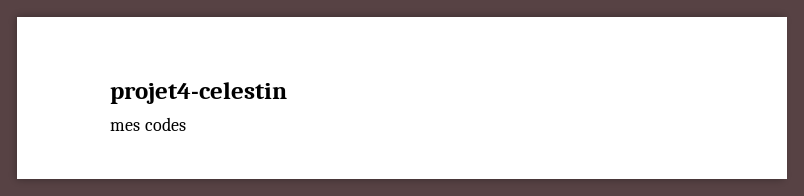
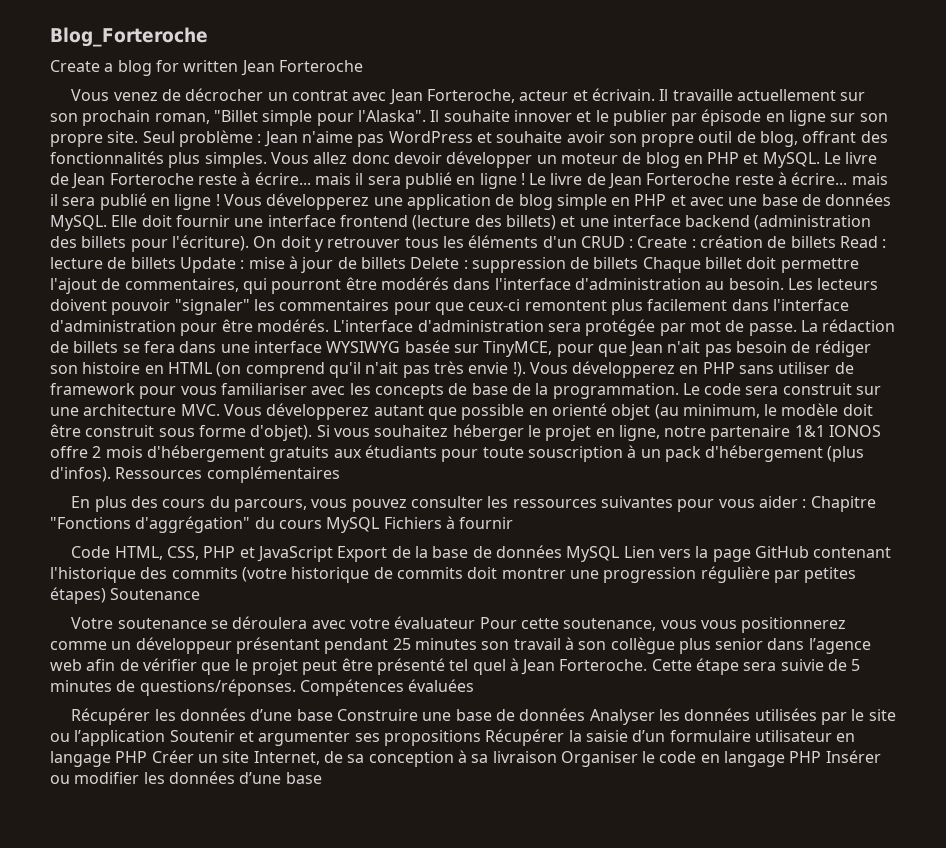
[110,82,287,104] [110,117,186,131] projet4-celestin // mes codes -> [50,27,208,47] [50,60,363,76] [71,88,866,105] [50,109,888,126] [50,130,888,147] [50,151,878,168] [50,172,888,189] [50,193,892,210] [50,215,872,231] [50,235,887,252] [50,256,859,273] [50,277,879,294] [50,299,849,315] [50,319,896,336] [50,340,871,357] [50,361,854,378] [50,383,882,399] [50,403,873,420] [50,424,882,441] [50,445,865,462] [50,466,340,483] [71,496,876,512] [50,516,514,533] [71,545,892,562] [50,566,857,583] [50,587,201,604] [71,616,847,633] [50,637,871,654] [50,658,861,675] [50,679,475,696] [71,708,896,725] [50,729,856,746] [50,750,881,767] [50,771,322,784] Blog_Forteroche // Create a blog for written Jean Forteroche // Vous venez de décrocher un contrat avec Jean Forteroche, acteur et écrivain. Il travaille actuellement sur son prochain roman, "Billet simple pour l'Alaska". Il souhaite innover et le publier par épisode en ligne sur son propre site. Seul problème : Jean n'aime pas WordPress et souhaite avoir son propre outil de blog, offrant des fonctionnalités plus simples. Vous allez donc devoir développer un moteur de blog en PHP et MySQL. Le livre de Jean Forteroche reste à écrire... mais il sera publié en ligne ! Le livre de Jean Forteroche reste à écrire... mais il sera publié en ligne ! Vous développerez une application de blog simple en PHP et avec une base de données MySQL. Elle doit fournir une interface frontend (lecture des billets) et une interface backend (administration des billets pour l'écriture). On doit y retrouver tous les éléments d'un CRUD : Create : création de billets Read : lecture de billets Update : mise à jour de billets Delete : suppression de billets Chaque billet doit permettre l'ajout de commentaires, qui pourront être modérés dans l'interface d'administration au besoin. Les lecteurs doivent pouvoir "signaler" les commentaires pour que ceux-ci remontent plus facilement dans l'interface d'administration pour être modérés. L'interface d'administration sera protégée par mot de passe. La rédaction de billets se fera dans une interface WYSIWYG basée sur TinyMCE, pour que Jean n'ait pas besoin de rédiger son histoire en HTML (on comprend qu'il n'ait pas très envie !). Vous développerez en PHP sans utiliser de framework pour vous familiariser avec les concepts de base de la programmation. Le code sera construit sur une architecture MVC. Vous développerez autant que possible en orienté objet (au minimum, le modèle doit être construit sous forme d'objet). Si vous souhaitez héberger le projet en ligne, notre partenaire 1&1 IONOS offre 2 mois d'hébergement gratuits aux étudiants pour toute souscription à un pack d'hébergement (plus d'infos). Ressources complémentaires // En plus des cours du parcours, vous pouvez consulter les ressources suivantes pour vous aider : Chapitre "Fonctions d'aggrégation" du cours MySQL Fichiers à fournir // Code HTML, CSS, PHP et JavaScript Export de la base de données MySQL Lien vers la page GitHub contenant l'historique des commits (votre historique de commits doit montrer une progression régulière par petites étapes) Soutenance // Votre soutenance se déroulera avec votre évaluateur Pour cette soutenance, vous vous positionnerez comme un développeur présentant pendant 25 minutes son travail à son collègue plus senior dans l’agence web afin de vérifier que le projet peut être présenté tel quel à Jean Forteroche. Cette étape sera suivie de 5 minutes de questions/réponses. Compétences évaluées // Récupérer les données d’une base Construire une base de données Analyser les données utilisées par le site ou l’application Soutenir et argumenter ses propositions Récupérer la saisie d’un formulaire utilisateur en langage PHP Créer un site Internet, de sa conception à sa livraison Organiser le code en langage PHP Insérer ou modifier les données d’une base

